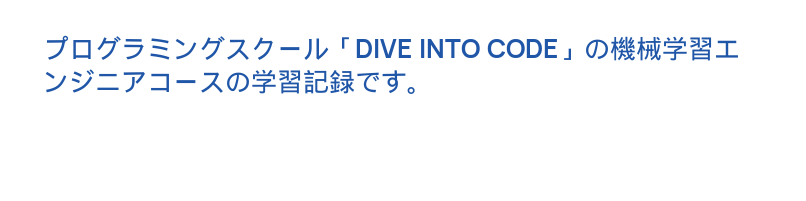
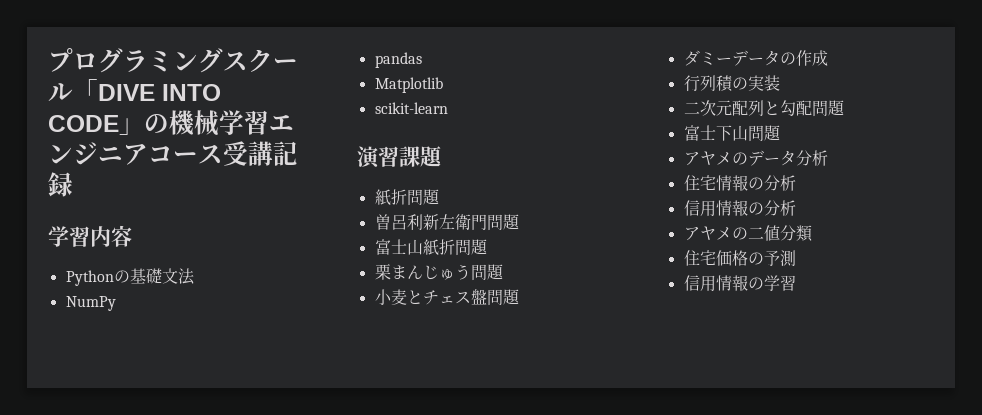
[225,69,433,94] の学習記録です。 -> [223,141,298,166] [48,172,73,197] [48,225,132,247] [65,268,195,286] [65,296,116,311] [374,52,422,68] [374,77,443,93] [374,102,448,114] [357,146,443,169] [374,189,440,206] [374,214,520,231] [374,239,488,256] [374,264,504,281] [374,289,520,306] [683,50,828,66] [683,75,780,92] [683,100,845,117] [683,125,781,142] [683,150,828,166] [683,175,796,191] [683,200,796,217] [683,225,813,242] [683,250,796,267] [683,275,796,292] 受講記録 // 学習内容 // Pythonの基礎文法 // NumPy // pandas // Matplotlib // scikit-learn // 演習課題 // 紙折問題 // 曽呂利新左衛門問題 // 富士山紙折問題 // 栗まんじゅう問題 // 小麦とチェス盤問題 // ダミーデータの作成 // 行列積の実装 // 二次元配列と勾配問題 // 富士下山問題 // アヤメのデータ分析 // 住宅情報の分析 // 信用情報の分析 // アヤメの二値分類 // 住宅価格の予測 // 信用情報の学習

